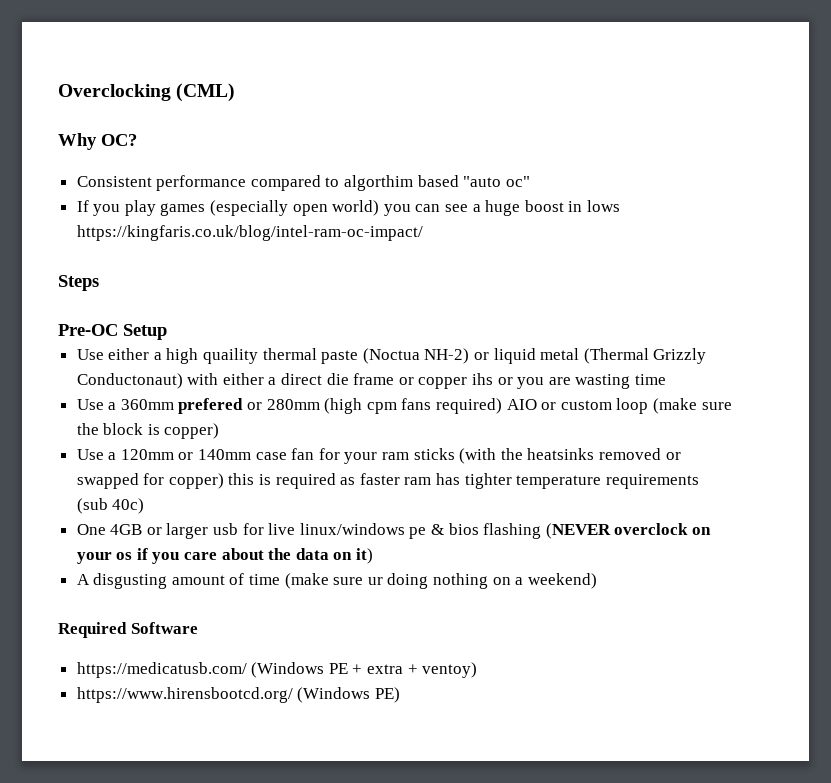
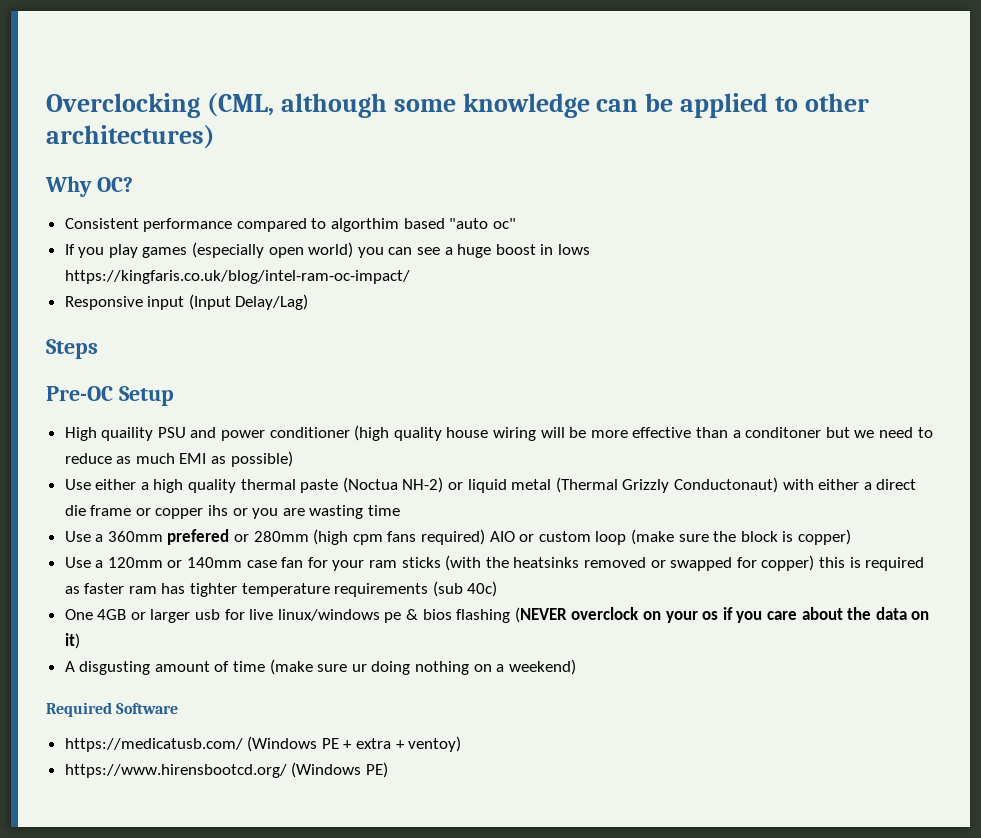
[176,83,236,102] (CML) -> [206,93,869,118] [46,125,215,149] (CML, although some knowledge can be applied to other architectures)
(423, 233) none -> [64,294,309,310] // Responsive input (Input Delay/Lag)
(167, 332) none -> [64,425,933,441] [64,451,293,467] // High quaility PSU and power conditioner (high quality house wiring will be more effective than a conditoner but we need to reduce as much EMI as possible)
[203,348,259,364] quaility -> [188,479,237,493] quality

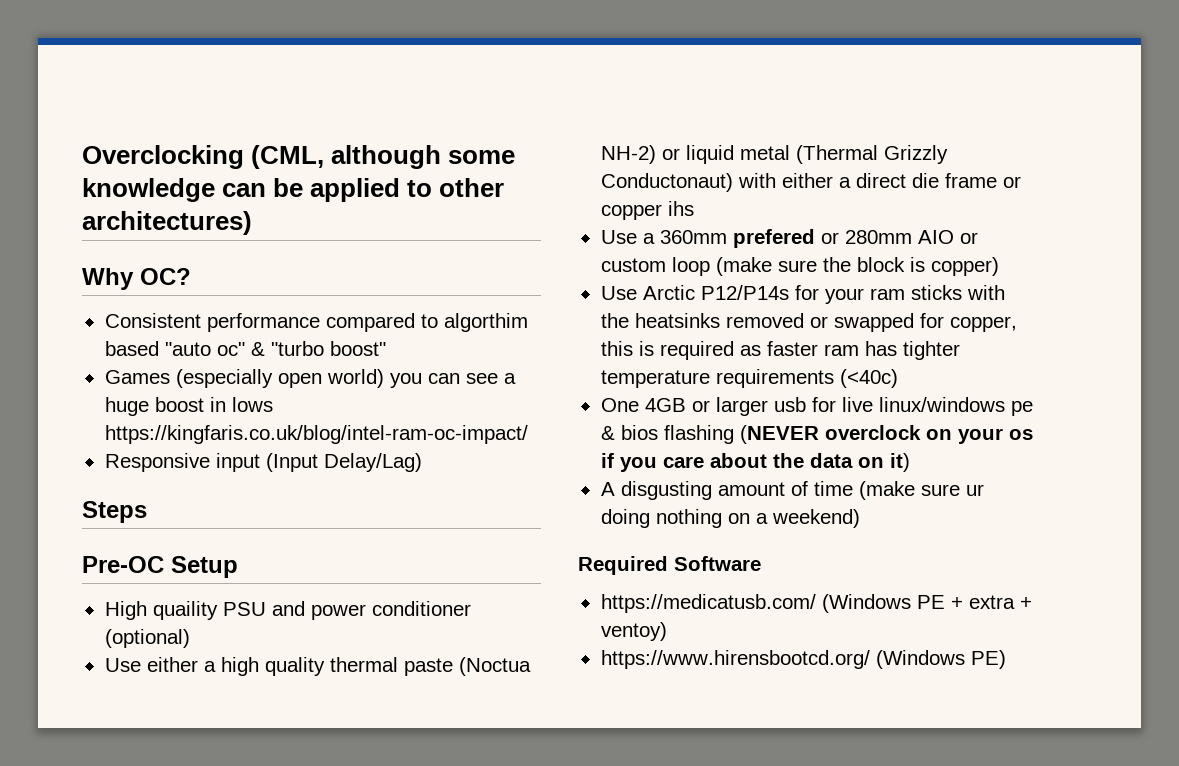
[64,244,188,258] // If you play games -> [250,341,386,356] [104,370,170,384] & "turbo boost" // Games
[354,425,933,441] [64,451,293,467] (high quality house wiring will be more effective than a conditoner but we need to reduce as much EMI as possible) -> [104,629,190,648] (optional)
[232,505,401,519] or you are wasting time -> (694, 208) none
[313,529,486,545] (high cpm fans required) -> (912, 237) none
[95,557,304,568] a 120mm or 140mm case fan -> [642,285,789,300] Arctic P12/P14s
[445,555,482,571] (with -> [966,285,1005,300] with
[761,555,815,571] copper) -> [949,316,1017,332] copper,
[432,581,498,597] (sub 40c) -> [839,369,898,388] (<40c)

